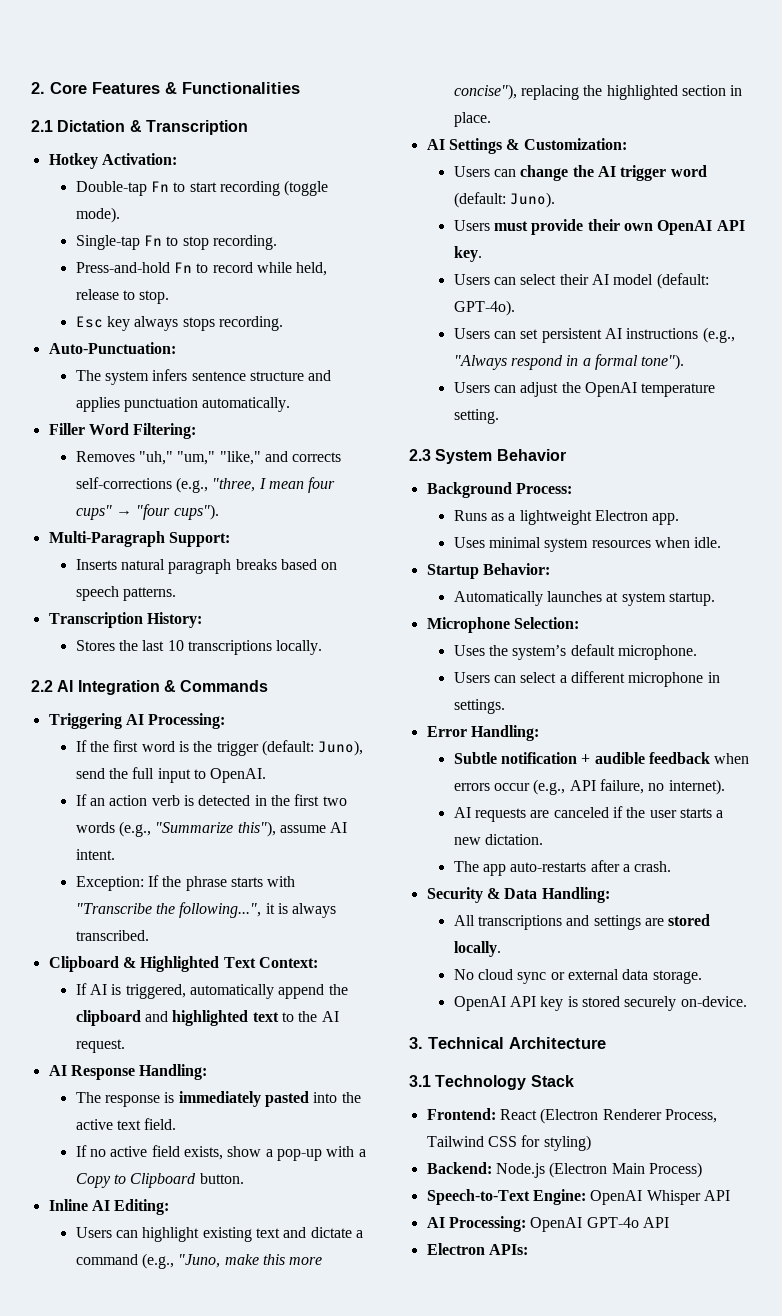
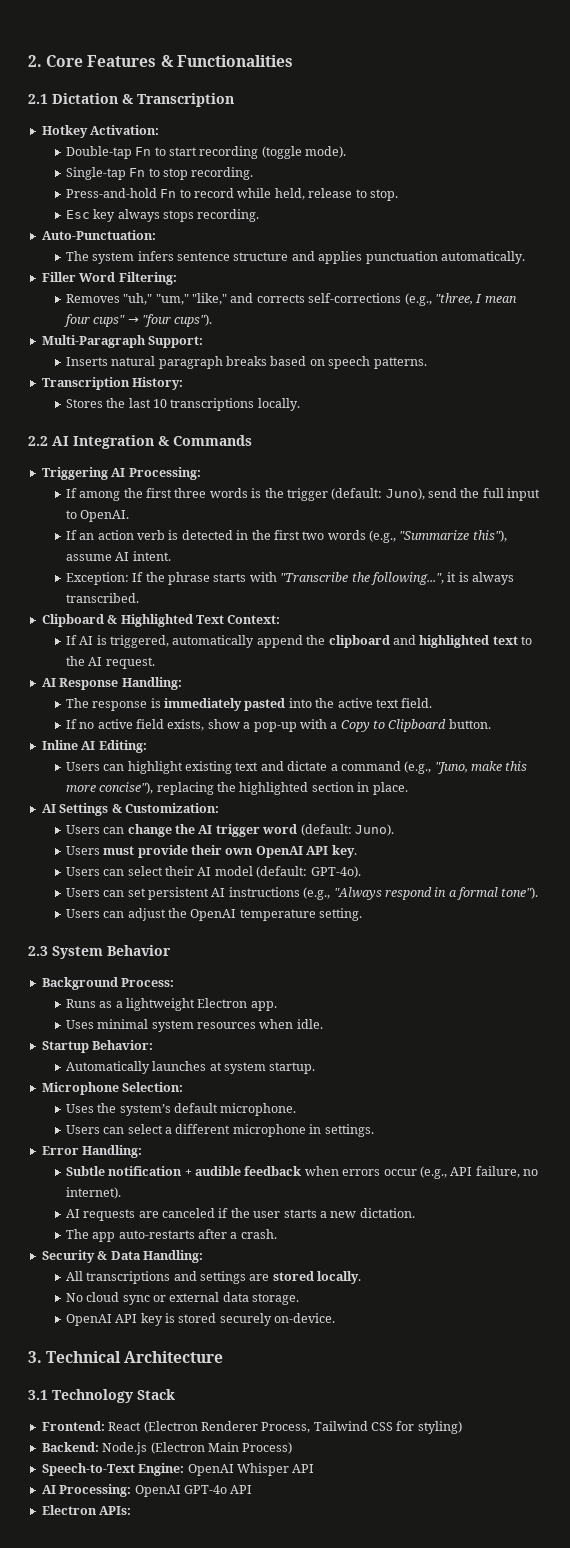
[89,740,175,752] the first word -> [79,488,248,501] among the first three words

